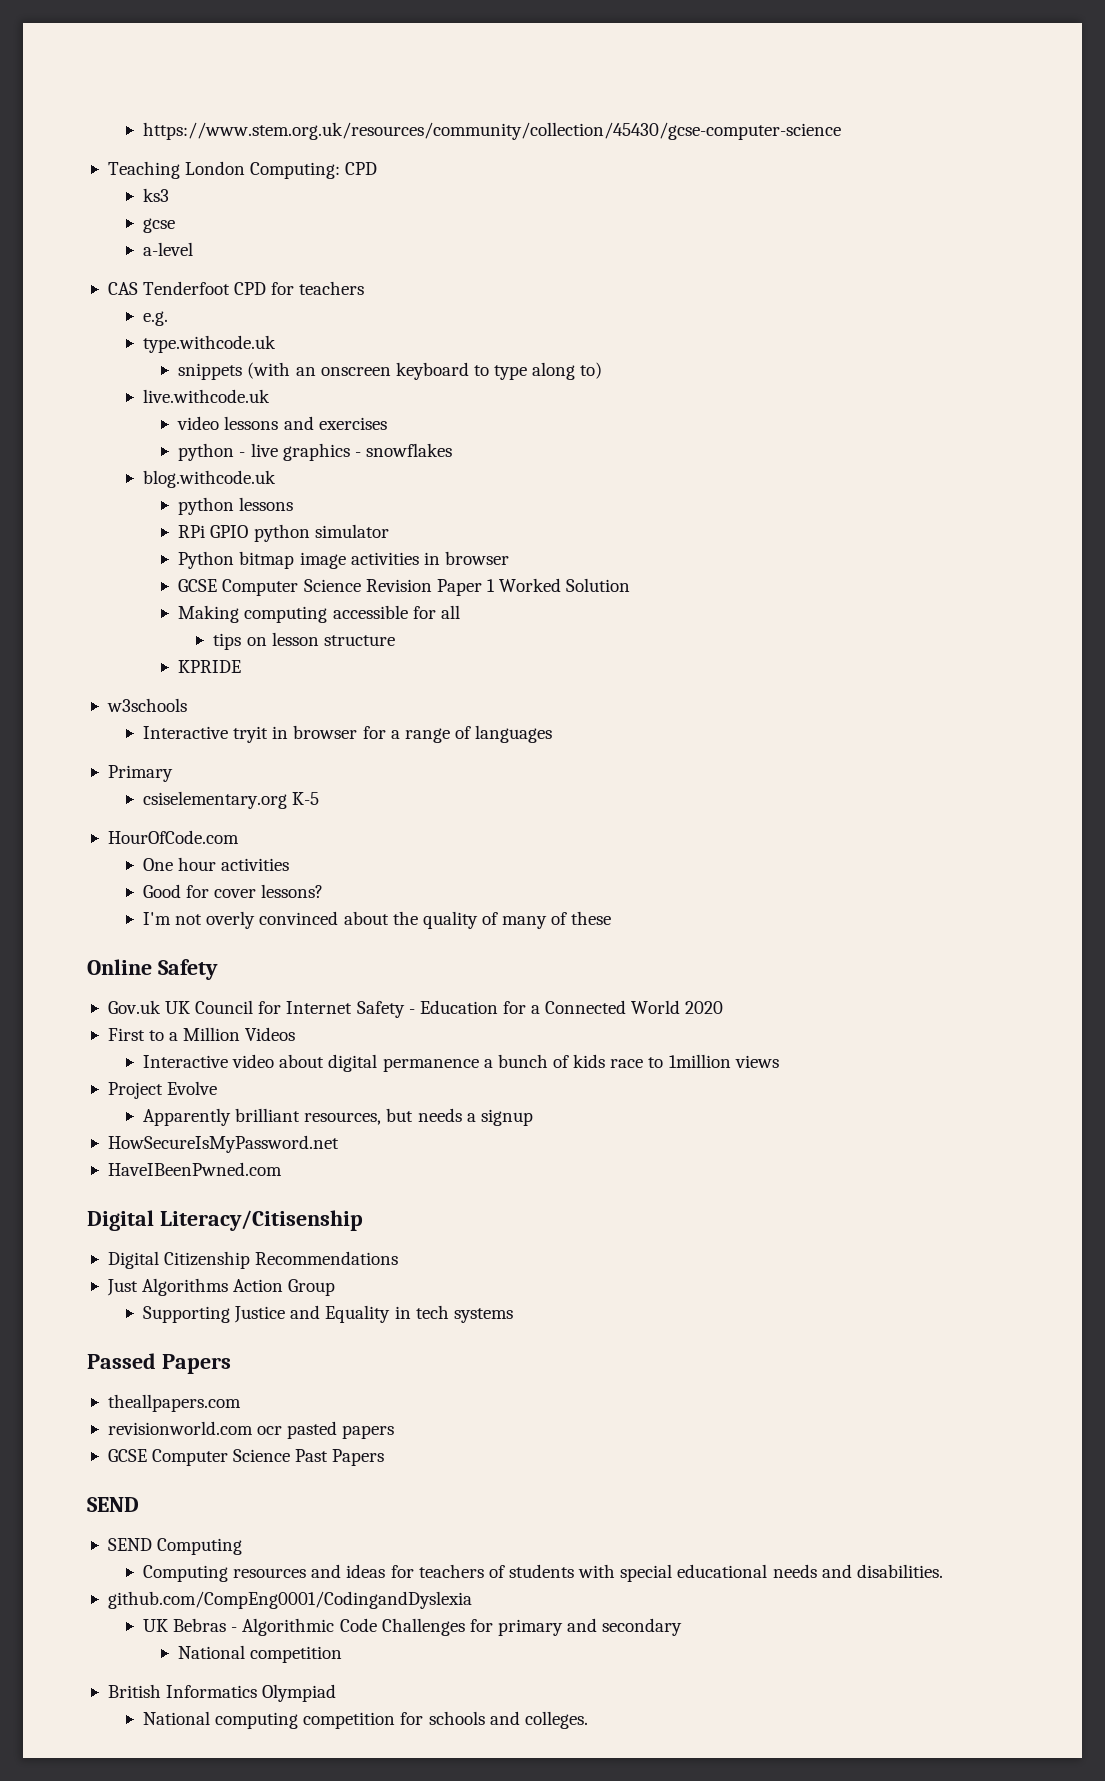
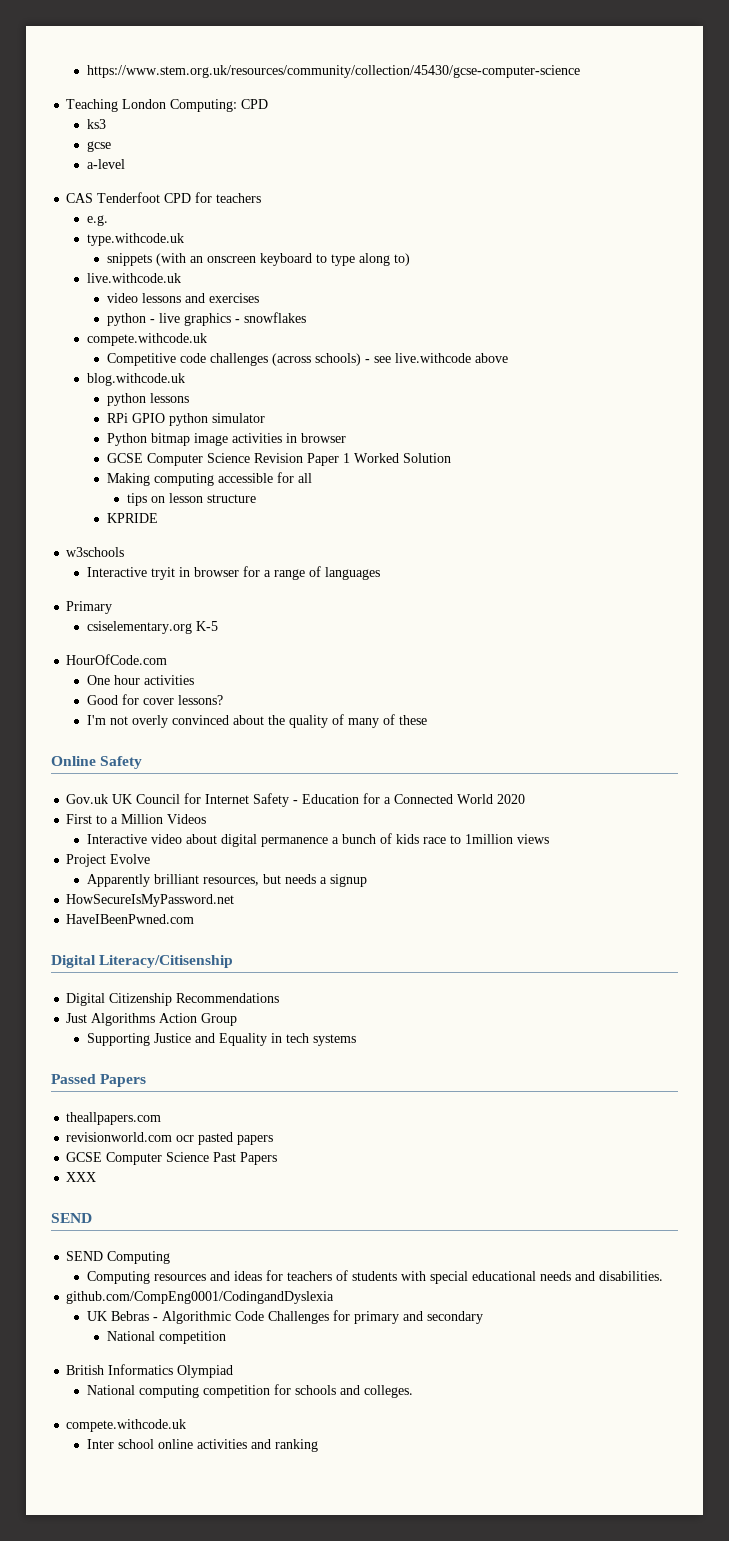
(452, 450) none -> [86,333,207,346] [106,353,508,366] // compete.withcode.uk // Competitive code challenges (across schools) - see live.withcode above
(385, 1457) none -> [66,1172,97,1182] // XXX
(588, 1720) none -> [66,1419,187,1432] [86,1439,318,1452] // compete.withcode.uk // Inter school online activities and ranking

